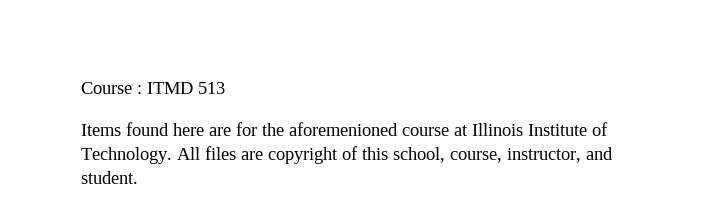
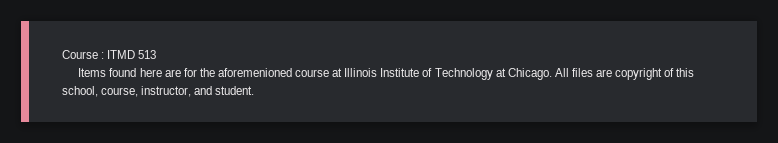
[81,147,172,164] Technology. -> [434,68,552,80] Technology at Chicago.

